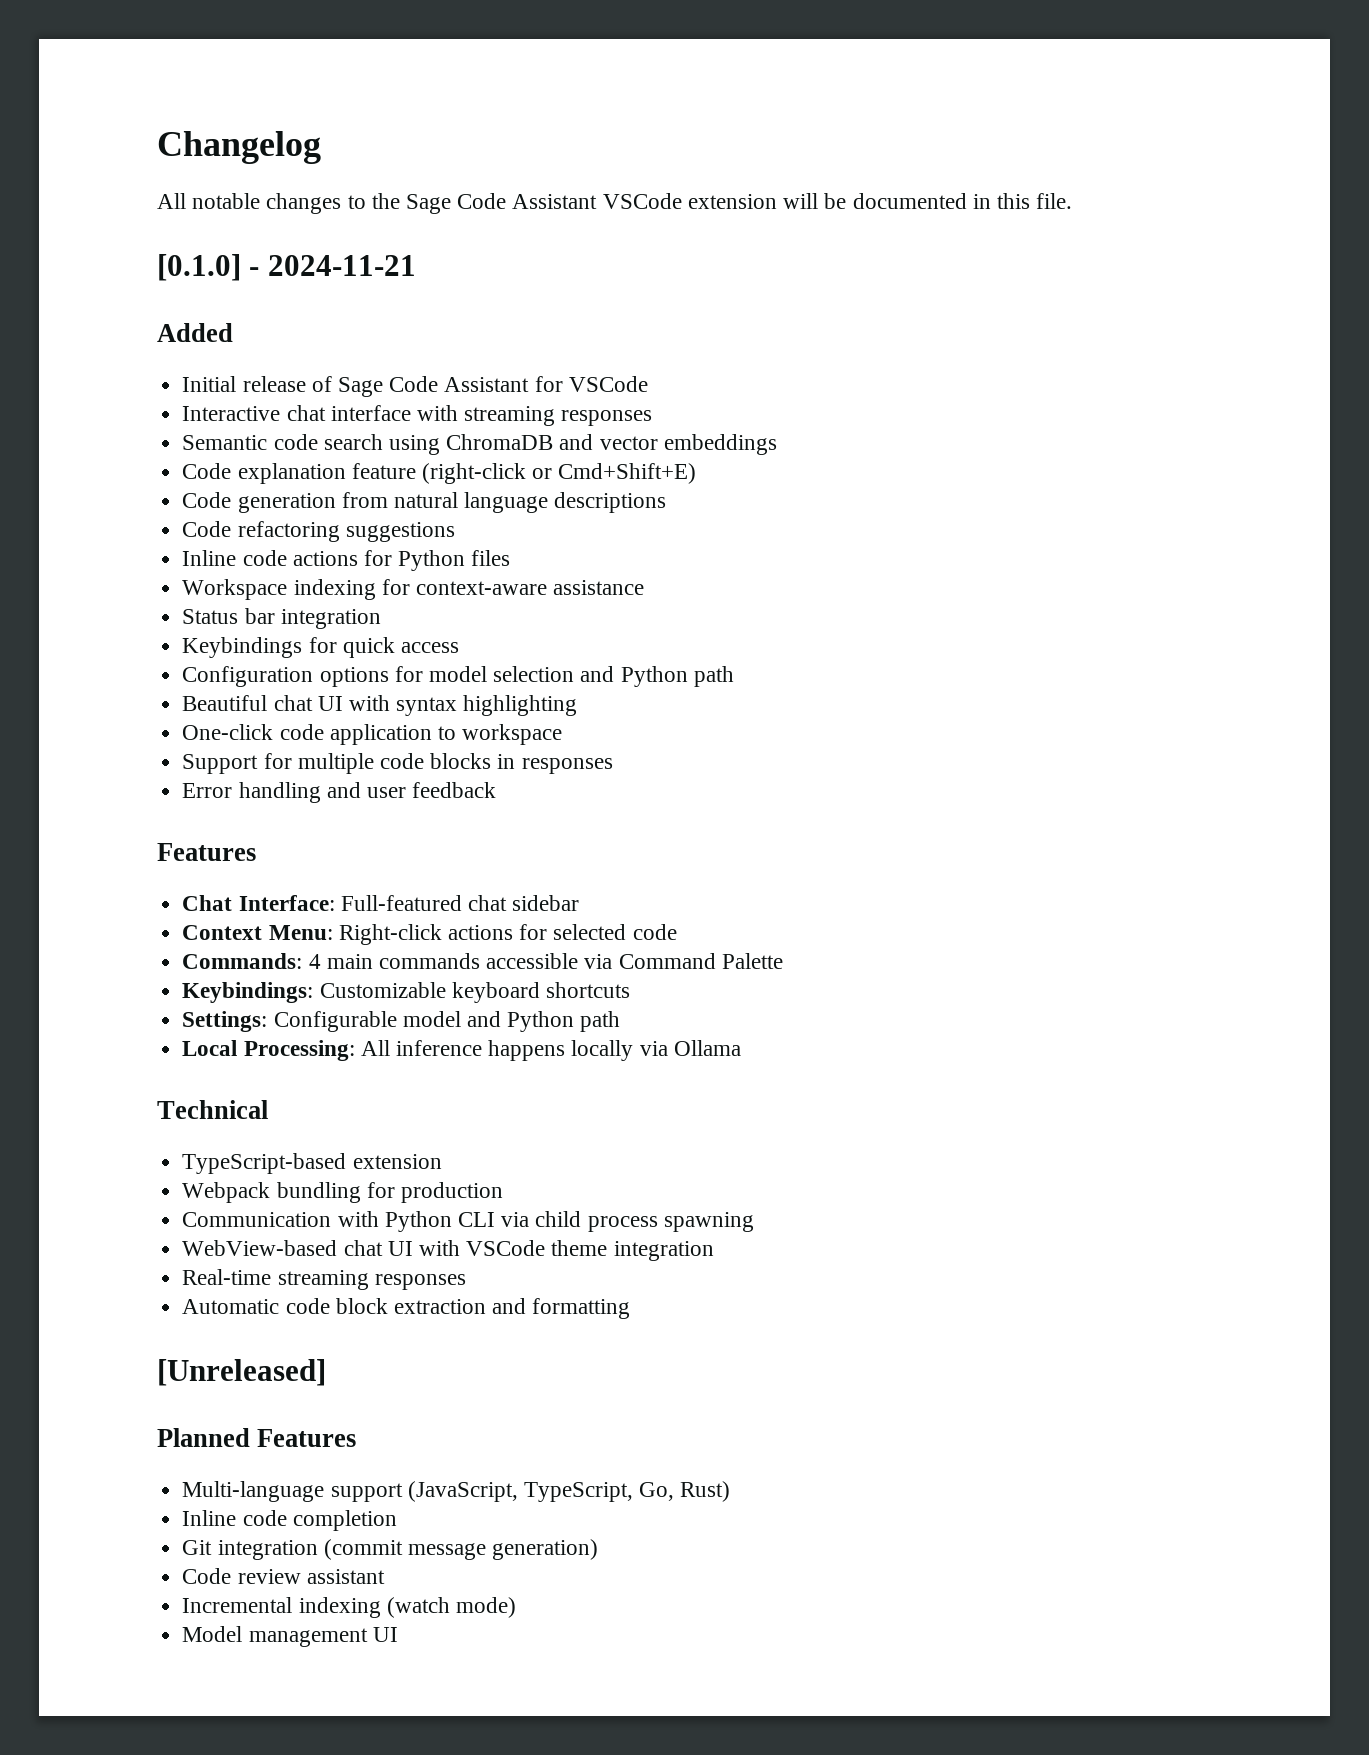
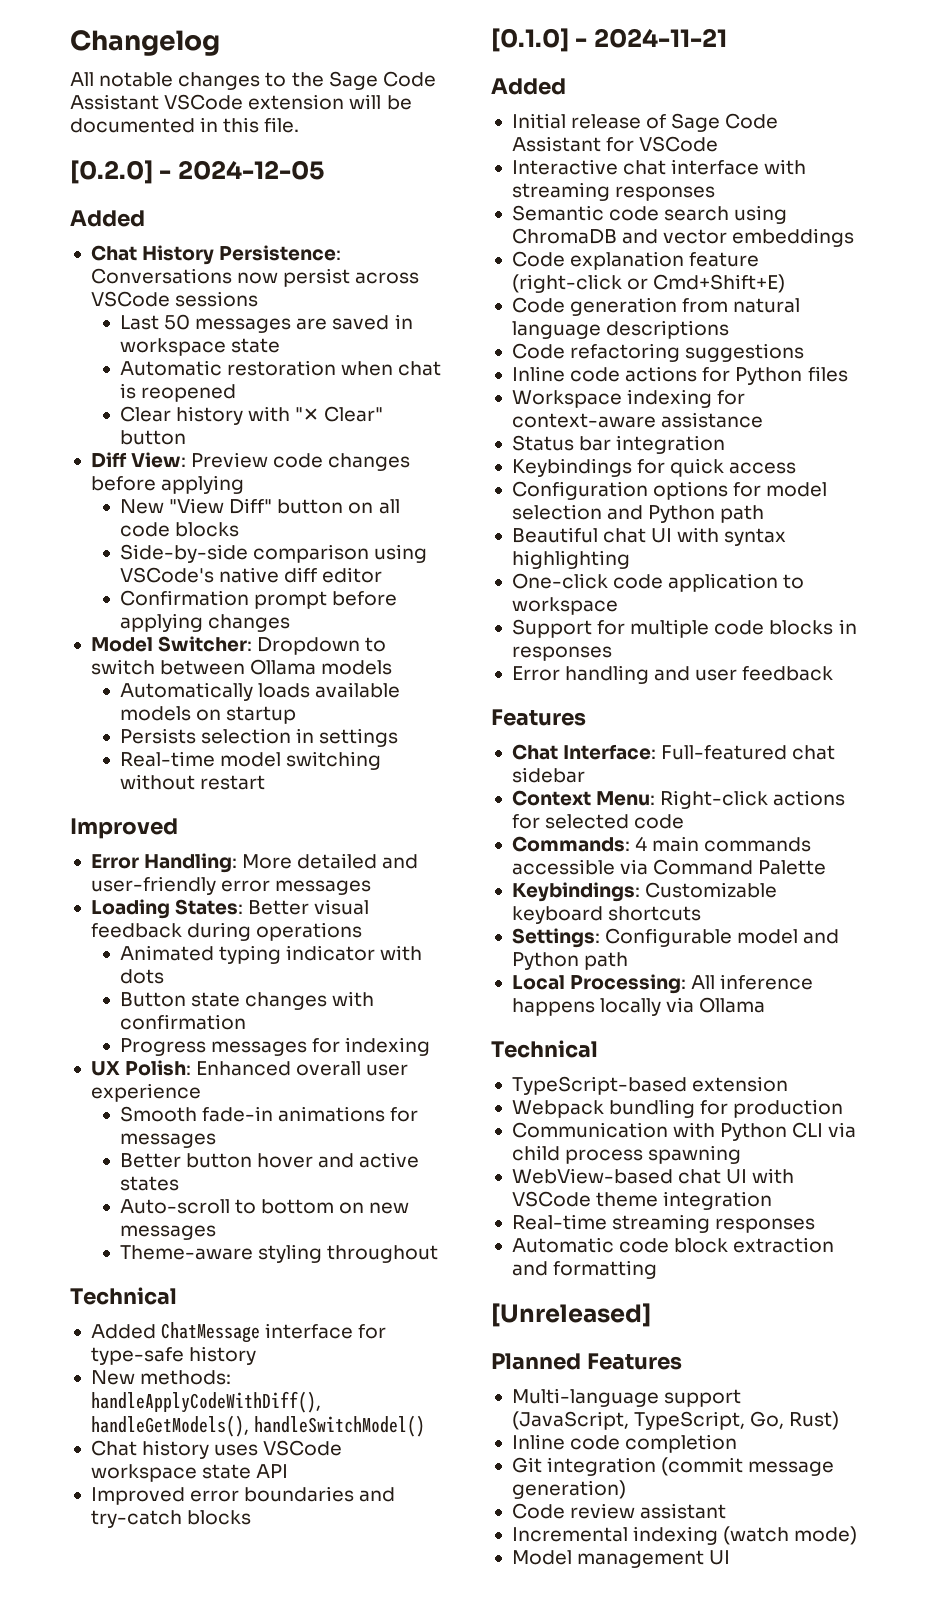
(1073, 201) none -> [70,160,324,184] [70,210,145,227] [90,245,342,265] [90,268,420,287] [90,291,259,307] [119,314,413,333] [119,338,281,356] [119,360,442,376] [119,383,237,402] [119,406,384,425] [119,430,186,445] [90,452,411,471] [90,475,245,494] [119,498,400,514] [119,522,240,537] [119,544,428,563] [119,567,383,583] [119,590,398,609] [119,613,291,632] [90,636,387,655] [90,659,393,675] [119,682,401,701] [119,706,297,724] [119,728,399,747] [119,751,382,770] [119,774,266,790] [70,818,178,839] [90,853,419,873] [90,876,372,895] [90,899,370,919] [90,922,363,941] [119,945,423,964] [119,969,164,984] [119,991,375,1010] [119,1014,246,1030] [119,1037,431,1056] [90,1060,409,1076] [90,1083,201,1102] [119,1106,419,1122] [119,1133,216,1148] [119,1152,420,1168] [119,1176,179,1191] [119,1199,410,1214] [119,1225,216,1240] [119,1244,439,1263] [70,1287,177,1305] [90,1322,387,1343] [90,1346,257,1365] [90,1370,232,1385] [90,1391,321,1413] [90,1415,426,1437] [90,1440,343,1459] [90,1464,289,1482] [90,1486,396,1505] [90,1510,252,1528] // [0.2.0] - 2024-12-05 // Added // Chat History Persistence: Conversations now persist across VSCode sessions // Last 50 messages are saved in workspace state // Automatic restoration when chat is reopened // Clear history with "✕ Clear" button // Diff View: Preview code changes before applying // New "View Diff" button on all code blocks // Side-by-side comparison using VSCode's native diff editor // Confirmation prompt before applying changes // Model Switcher: Dropdown to switch between Ollama models // Automatically loads available models on startup // Persists selection in settings // Real-time model switching without restart // Improved // Error Handling: More detailed and user-friendly error messages // Loading States: Better visual feedback during operations // Animated typing indicator with dots // Button state changes with confirmation // Progress messages for indexing // UX Polish: Enhanced overall user experience // Smooth fade-in animations for messages // Better button hover and active states // Auto-scroll to bottom on new messages // Theme-aware styling throughout // Technical // Added ChatMessage interface for type-safe history // New methods: handleApplyCodeWithDiff(), handleGetModels(), handleSwitchModel() // Chat history uses VSCode workspace state API // Improved error boundaries and try-catch blocks

